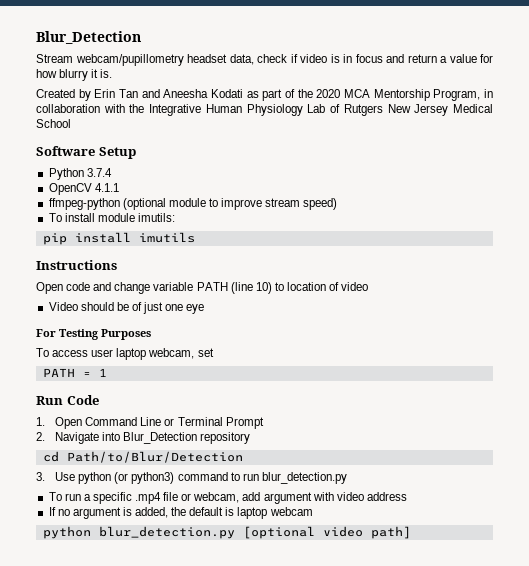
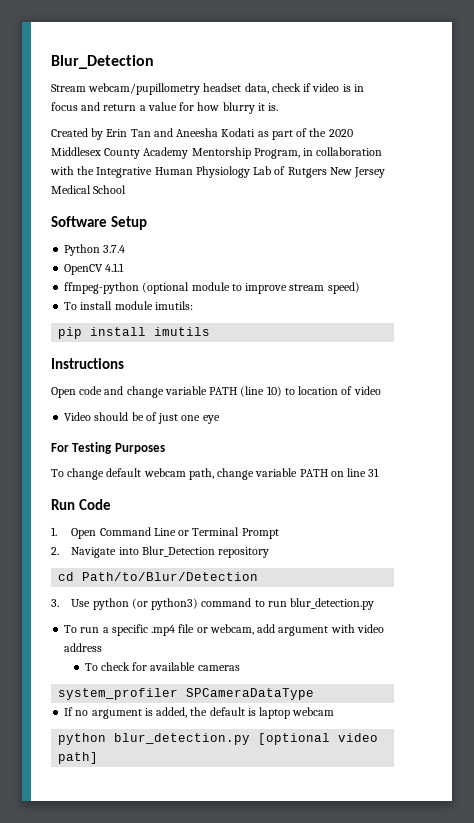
[344,89,370,98] MCA -> [51,147,189,159] Middlesex County Academy
[52,348,214,360] [42,368,107,377] access user laptop webcam, set // PATH = 1 -> [67,468,380,480] change default webcam path, change variable PATH on line 31
(407, 496) none -> [84,662,240,671] [58,688,315,700] // To check for available cameras // system_profiler SPCameraDataType

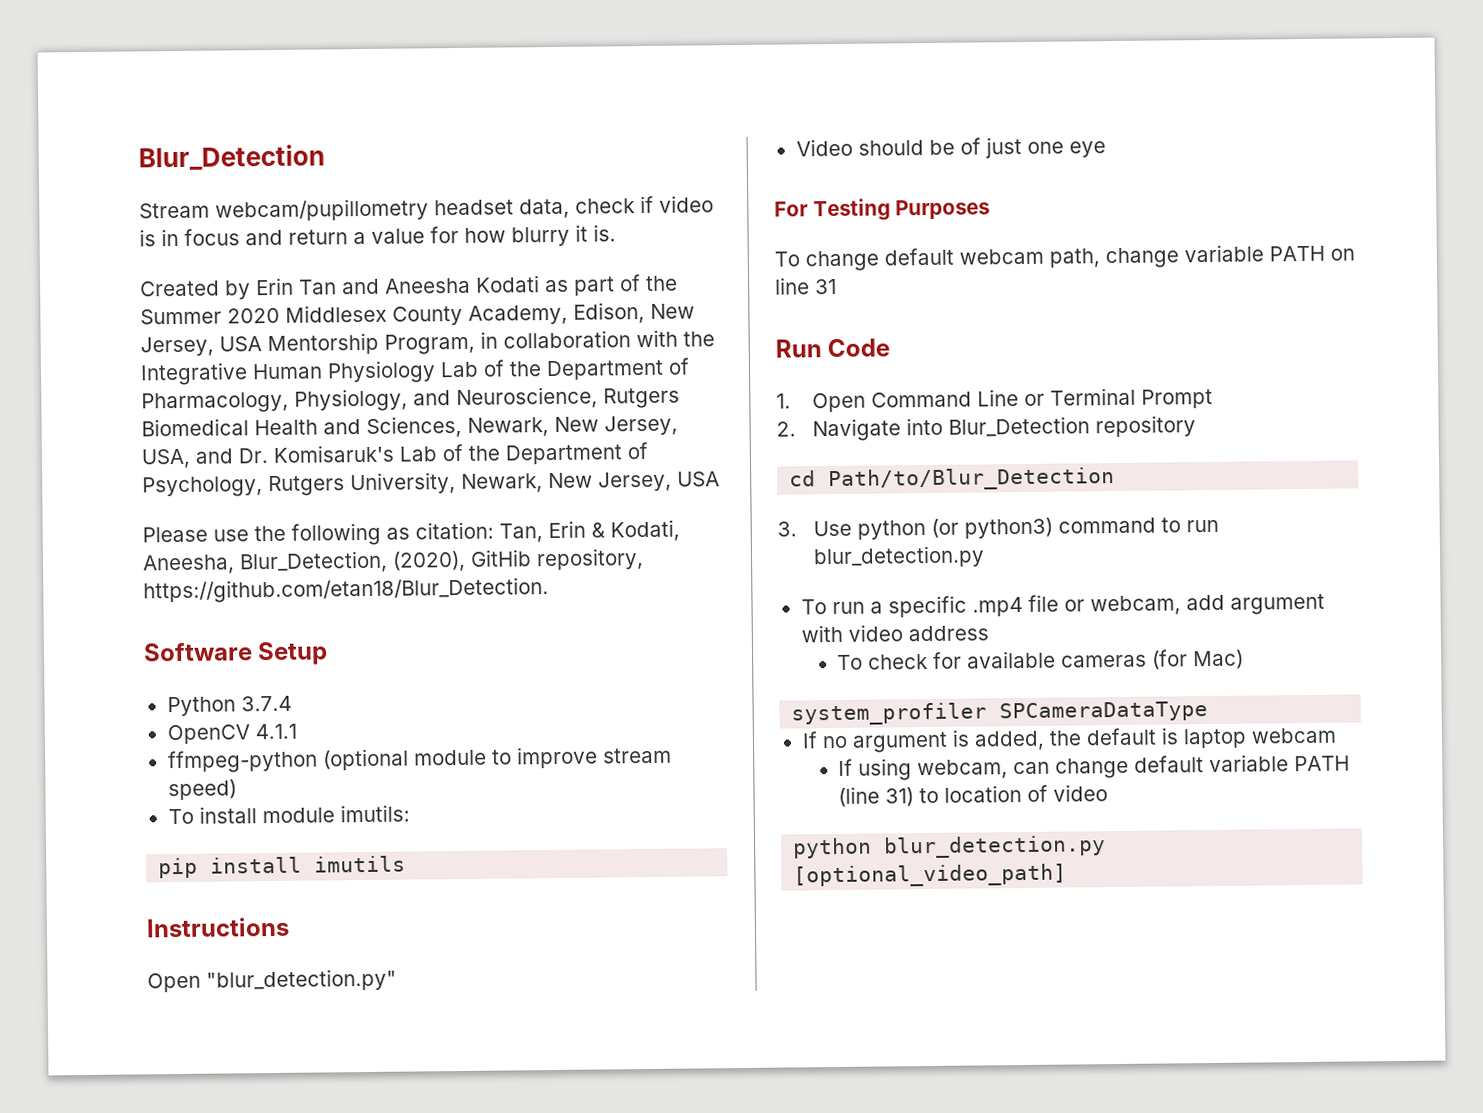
(327, 132) none -> [140,308,222,325] Summer
[143,147,189,159] Academy -> [468,302,695,325] [140,336,262,357] Academy, Edison, New Jersey, USA
[287,167,386,178] [51,185,127,194] Rutgers New Jersey Medical School -> [509,357,690,381] [141,386,680,414] [141,415,678,438] [141,441,648,469] [142,471,720,498] [142,519,680,546] [142,548,644,575] [143,577,549,604] the Department of Pharmacology, Physiology, and Neuroscience, Rutgers Biomedical Health and Sciences, Newark, New Jersey, USA, and Dr. Komisaruk's Lab of the Department of Psychology, Rutgers University, Newark, New Jersey, USA // Please use the following as citation: Tan, Erin & Kodati, Aneesha, Blur_Detection, (2020), GitHib repository, https://github.com/etan18/Blur_Detection.
[79,386,381,398] code and change variable PATH (line 10) to location of video -> [206,968,397,992] "blur_detection.py"
[82,572,259,581] Path/to/Blur/Detection -> [828,467,1116,492] Path/to/Blur_Detection
(240, 668) none -> [1152,649,1245,670] (for Mac)
(335, 711) none -> [838,754,1351,781] [838,784,1109,807] // If using webcam, can change default variable PATH (line 31) to location of video
[258,733,379,745] [58,752,99,764] [optional video path] -> [793,863,1068,888] [optional_video_path]

